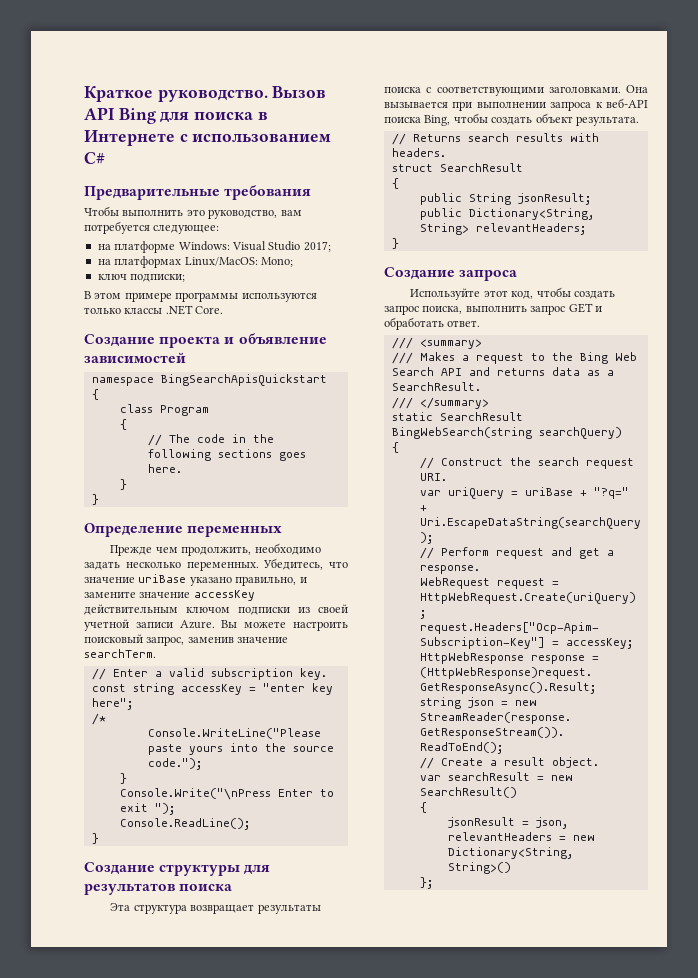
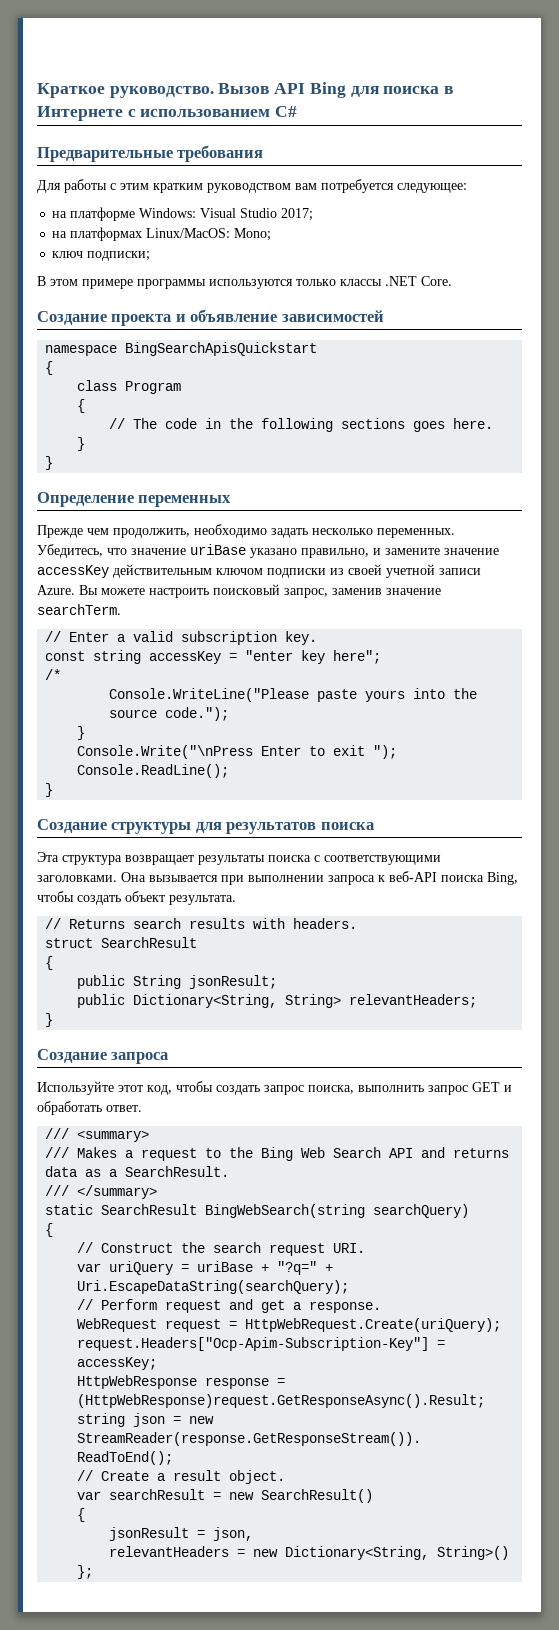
[84,206,278,219] Чтобы выполнить это руководство, -> [37,179,291,193] Для работы с этим кратким руководством

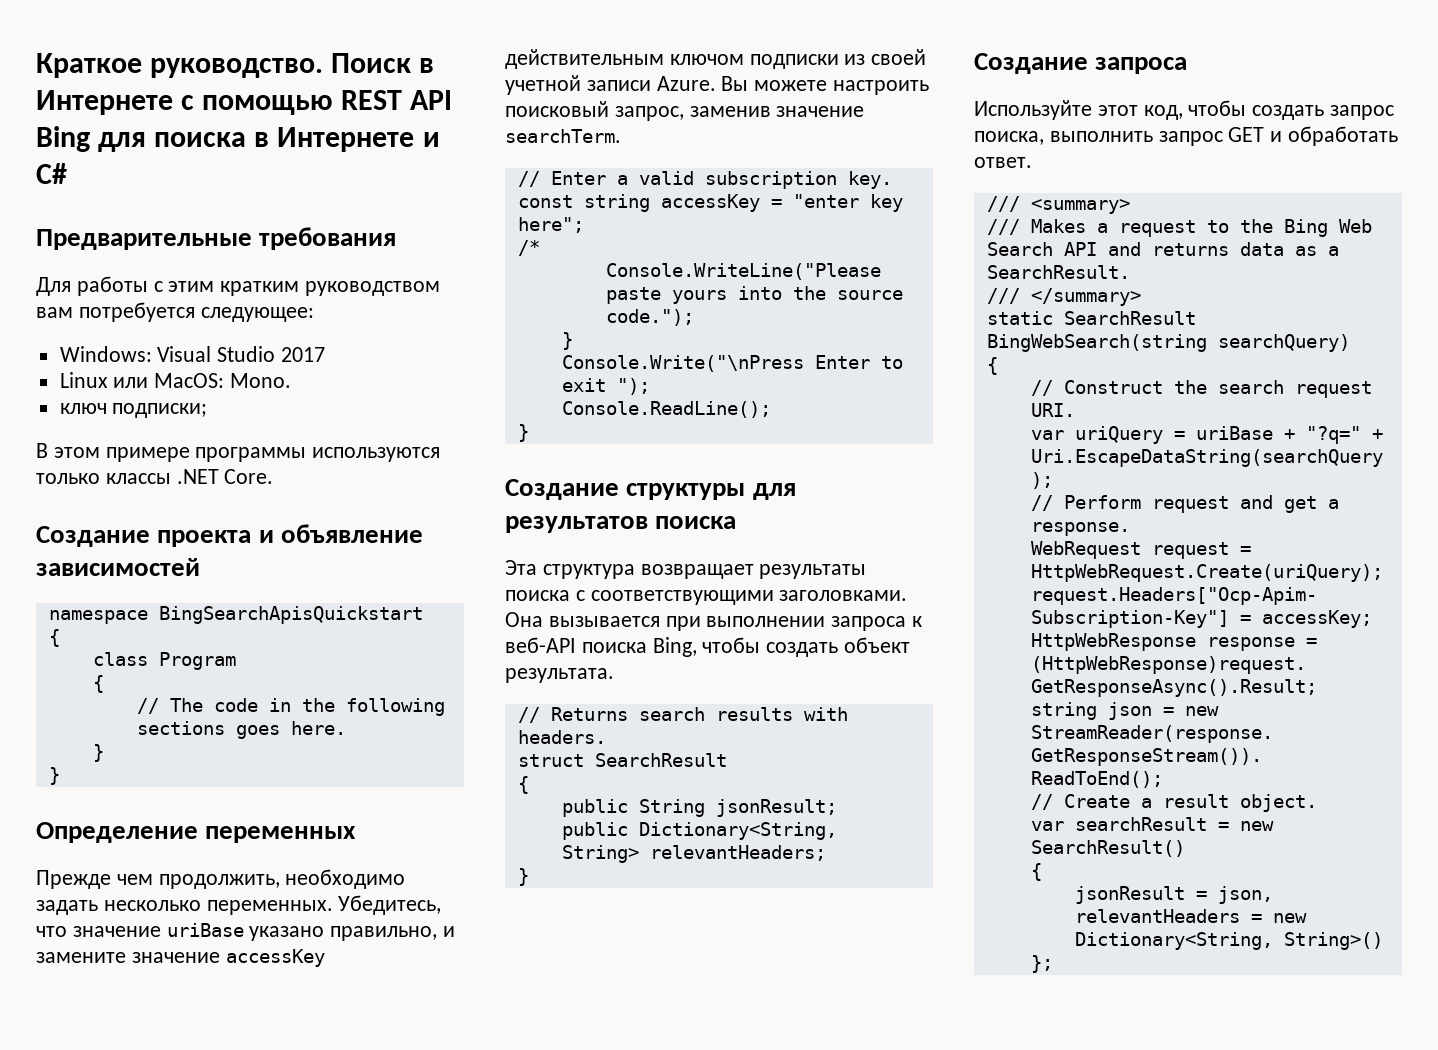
[218,83,270,94] Вызов -> [331,53,435,73] [36,90,403,115] Поиск в Интернете с помощью REST
[127,109,271,117] с использованием -> [422,132,440,147] и
[52,207,136,221] на платформе -> (314, 314) none
[281,208,314,221] [52,227,272,241] 2017; // на платформах Linux/MacOS: Mono; -> [281,347,326,362] [59,372,292,388] 2017 // Linux или MacOS: Mono.

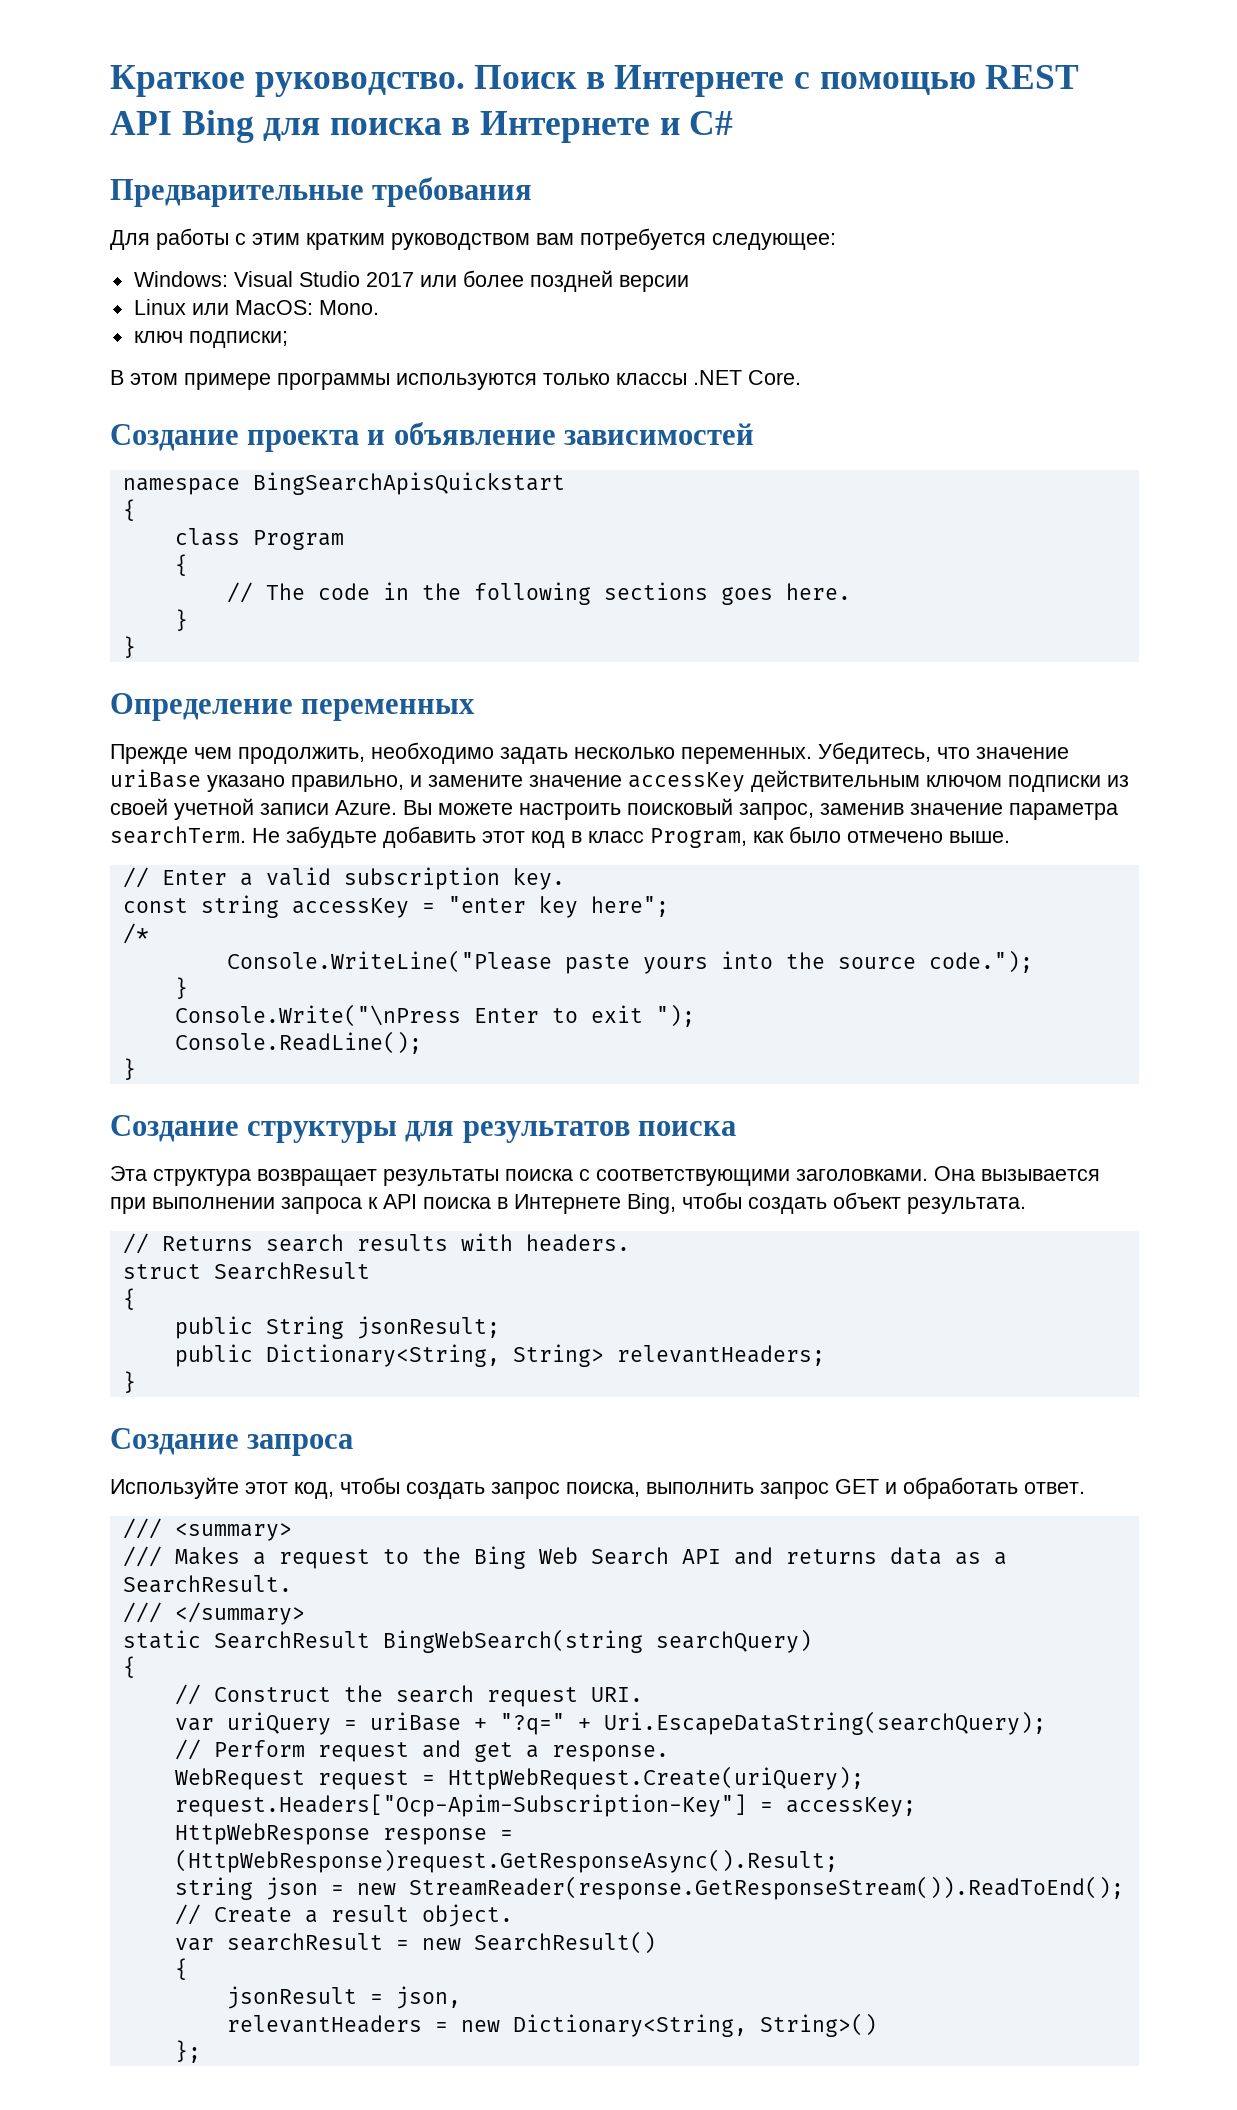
(326, 354) none -> [419,270,689,292] или более поздней версии
(865, 111) none -> [1009,803,1118,820] параметра
(621, 136) none -> [252,826,1010,848] Не забудьте добавить этот код в класс Program, как было отмечено выше.
[505,637,647,653] веб-API поиска -> [383,1194,621,1214] API поиска в Интернете

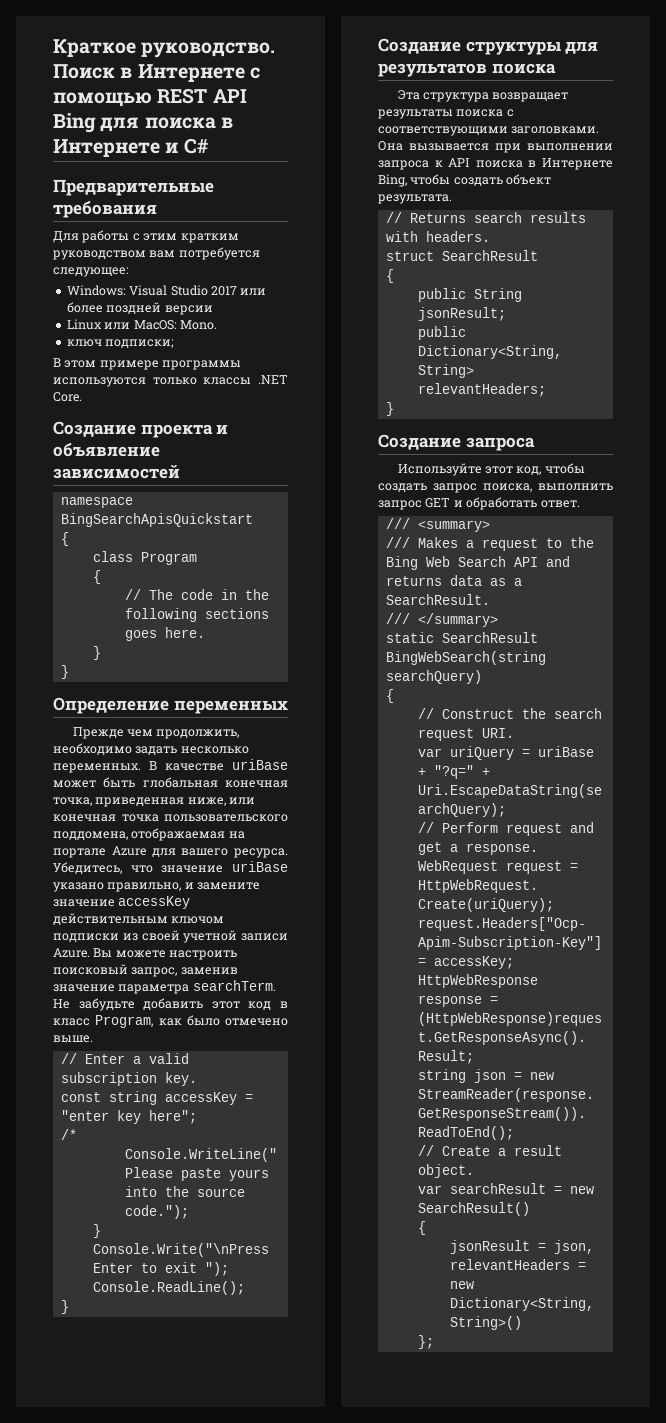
(812, 755) none -> [149,759,288,771] [53,777,288,788] [53,797,256,807] [53,814,288,822] [53,828,245,841] [53,846,288,858] В качестве uriBase может быть глобальная конечная точка, приведенная ниже, или конечная точка пользовательского поддомена, отображаемая на портале Azure для вашего ресурса.

